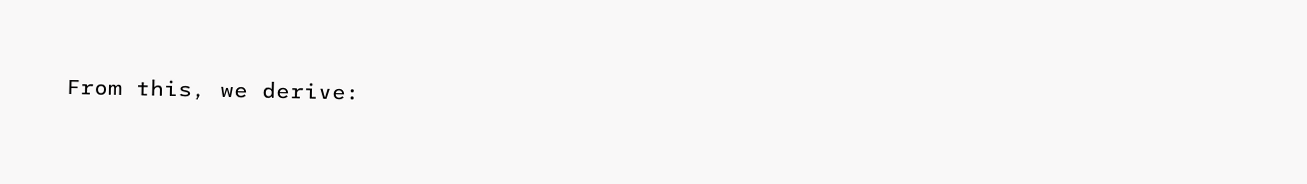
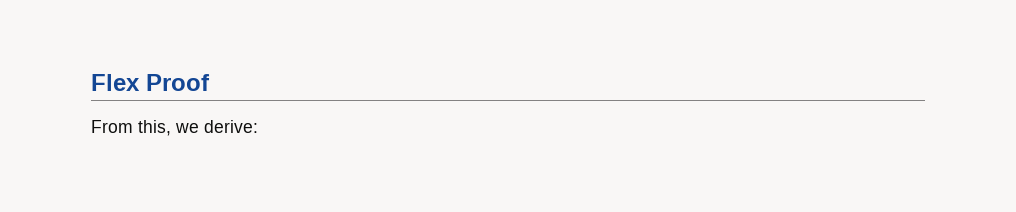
(65, 87) none -> [91,74,210,91] Flex Proof //

